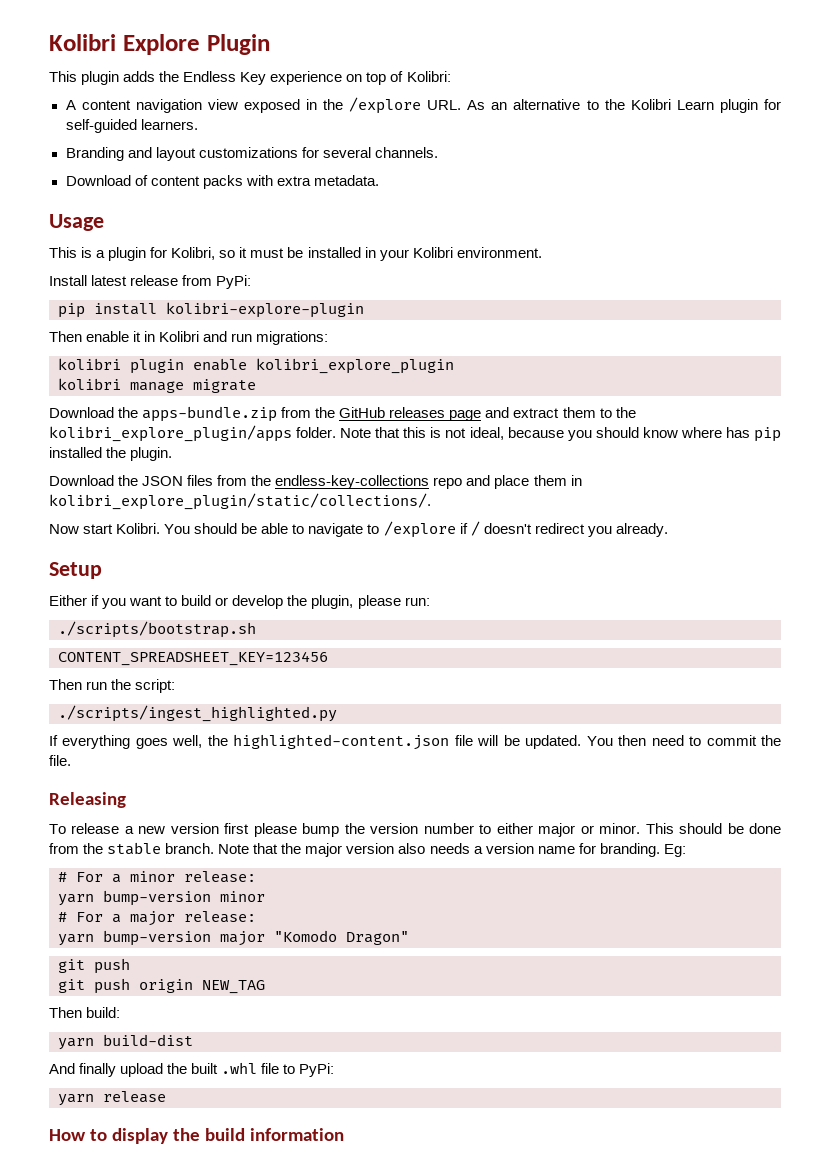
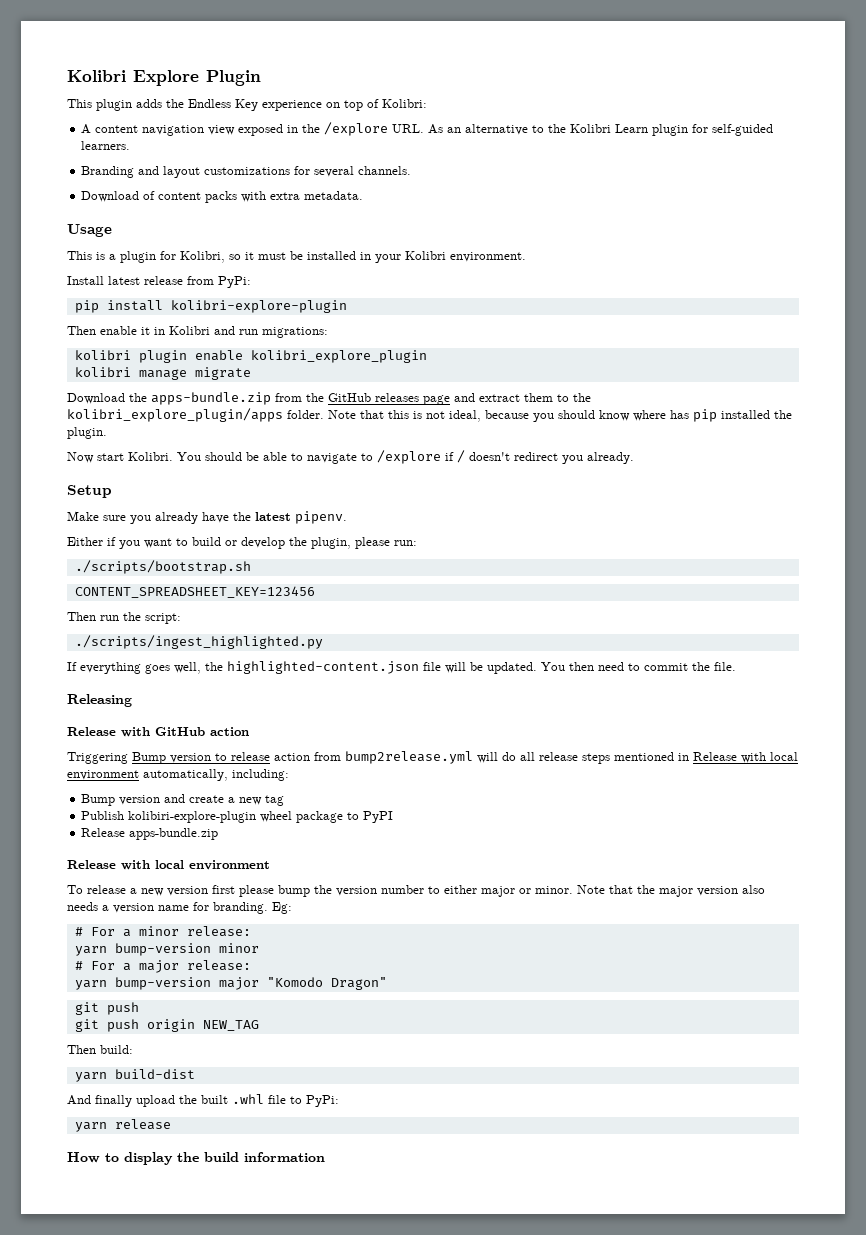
[49,475,582,489] [49,493,431,510] // Download the JSON files from the endless-key-collections repo and place them in kolibri_explore_plugin/static/collections/. -> (107, 433) none
(102, 570) none -> [67,511,347,524] // Make sure you already have the latest pipenv.
(126, 800) none -> [67,727,249,737] [67,751,798,764] [67,769,289,781] [81,794,285,806] [81,811,394,823] [81,828,219,840] [67,860,270,870] // Release with GitHub action // Triggering Bump version to release action from bump2release.yml will do all release steps mentioned in Release with local environment automatically, including: // Bump version and create a new tag // Publish kolibiri-explore-plugin wheel package to PyPI // Release apps-bundle.zip // Release with local environment
[645,823,782,834] [49,842,215,855] This should be done from the stable branch. -> (573, 890) none

